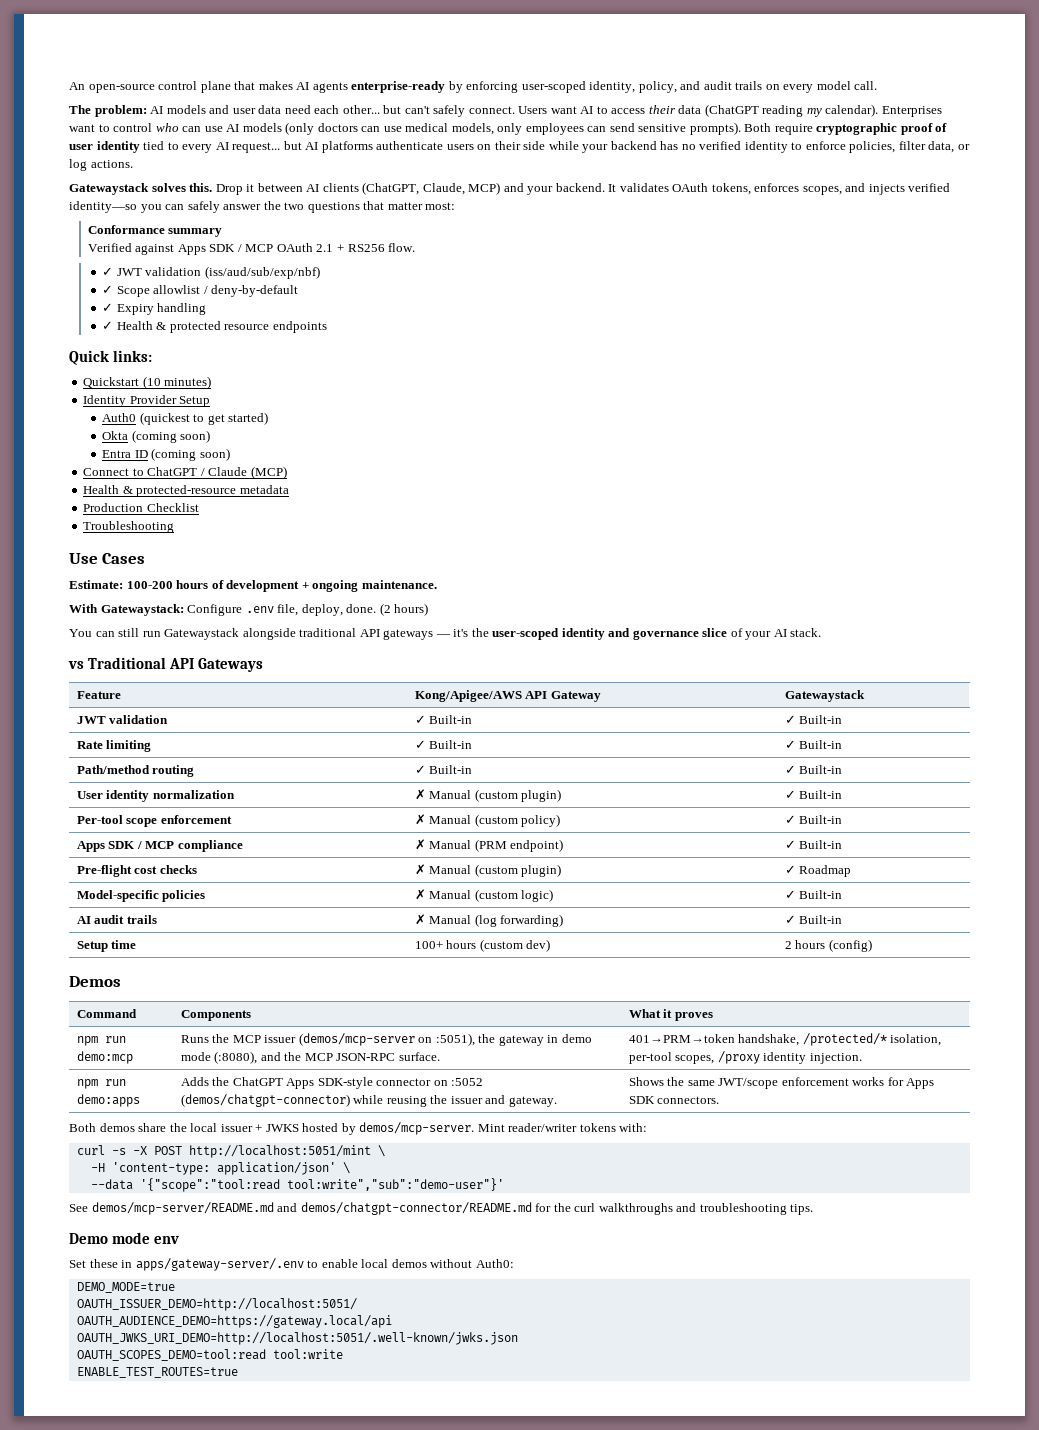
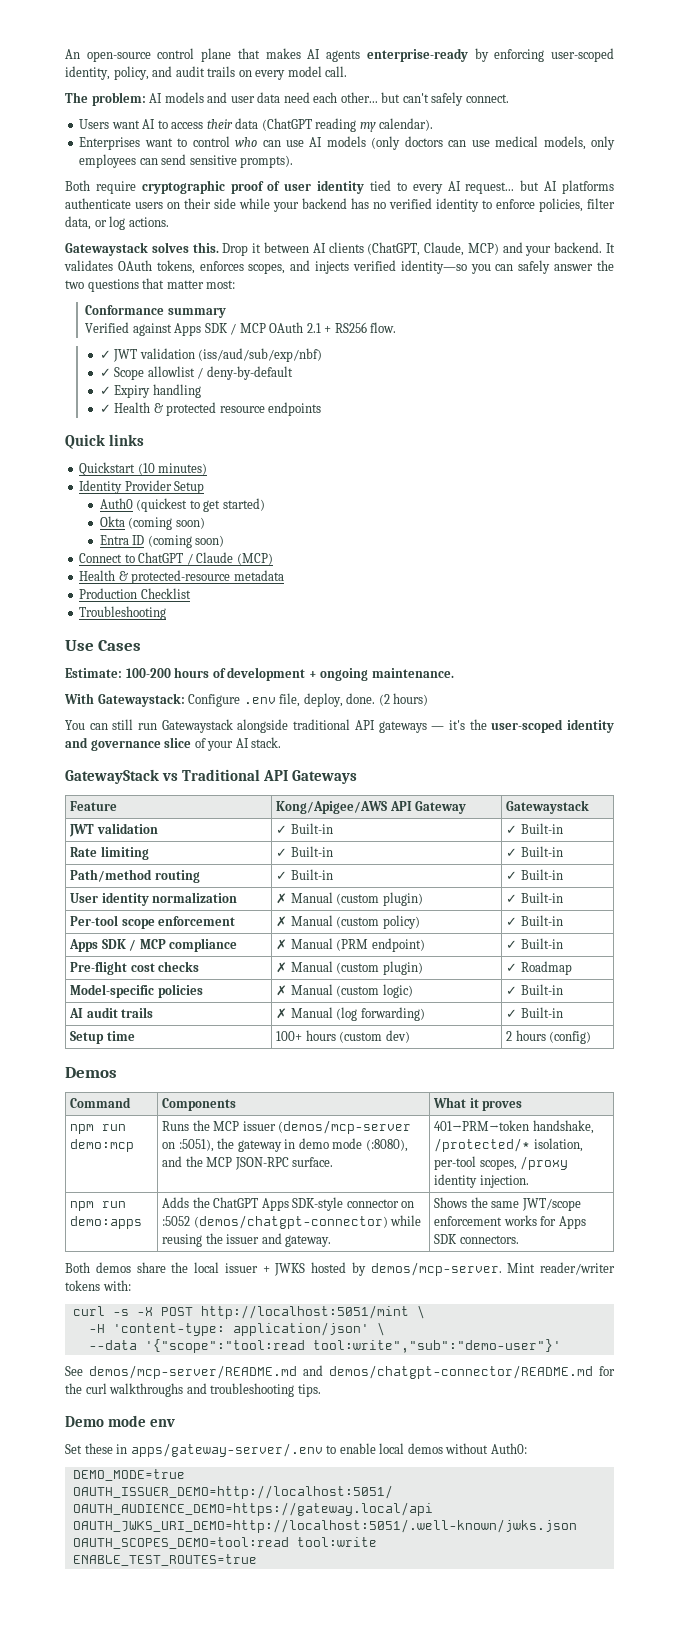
(515, 110) none -> (509, 98) //
(879, 110) none -> (434, 124) //
(741, 128) none -> (294, 161) //
[112,350,152,362] links: -> [108,434,144,446] links
(822, 632) none -> [65,769,159,784] GatewayStack

